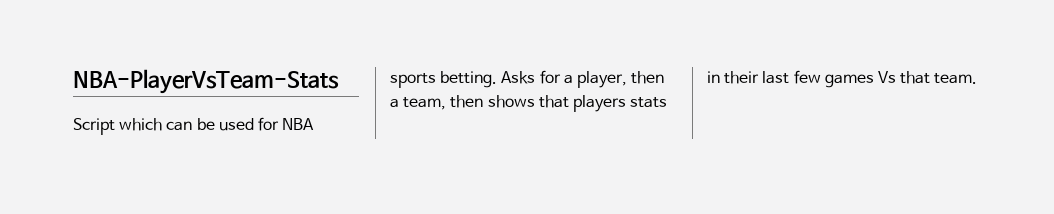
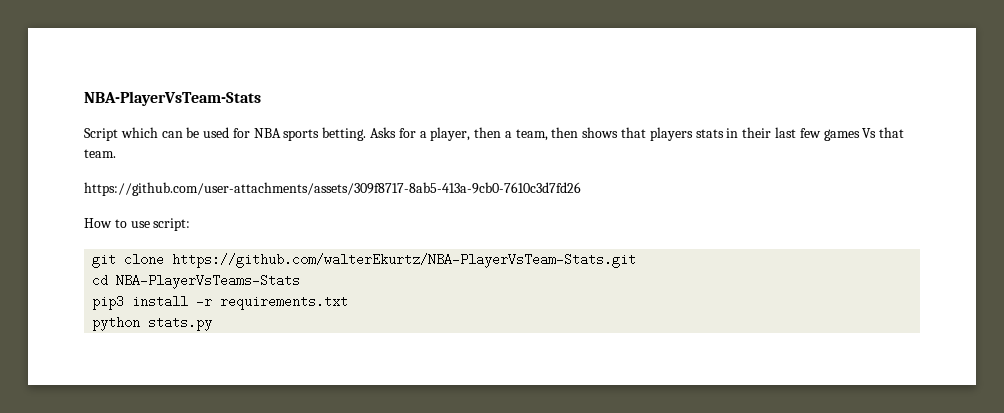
(978, 78) none -> [84,182,581,196] [84,218,191,231] [92,253,637,268] [92,274,301,289] [92,295,349,310] [92,316,213,331] // https://github.com/user-attachments/assets/309f8717-8ab5-413a-9cb0-7610c3d7fd26 // How to use script: // git clone https://github.com/walterEkurtz/NBA-PlayerVsTeam-Stats.git // cd NBA-PlayerVsTeams-Stats // pip3 install -r requirements.txt // python stats.py

